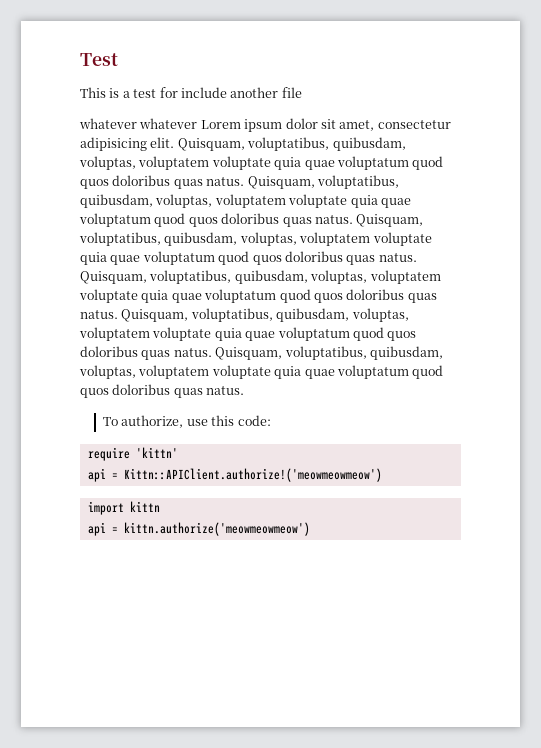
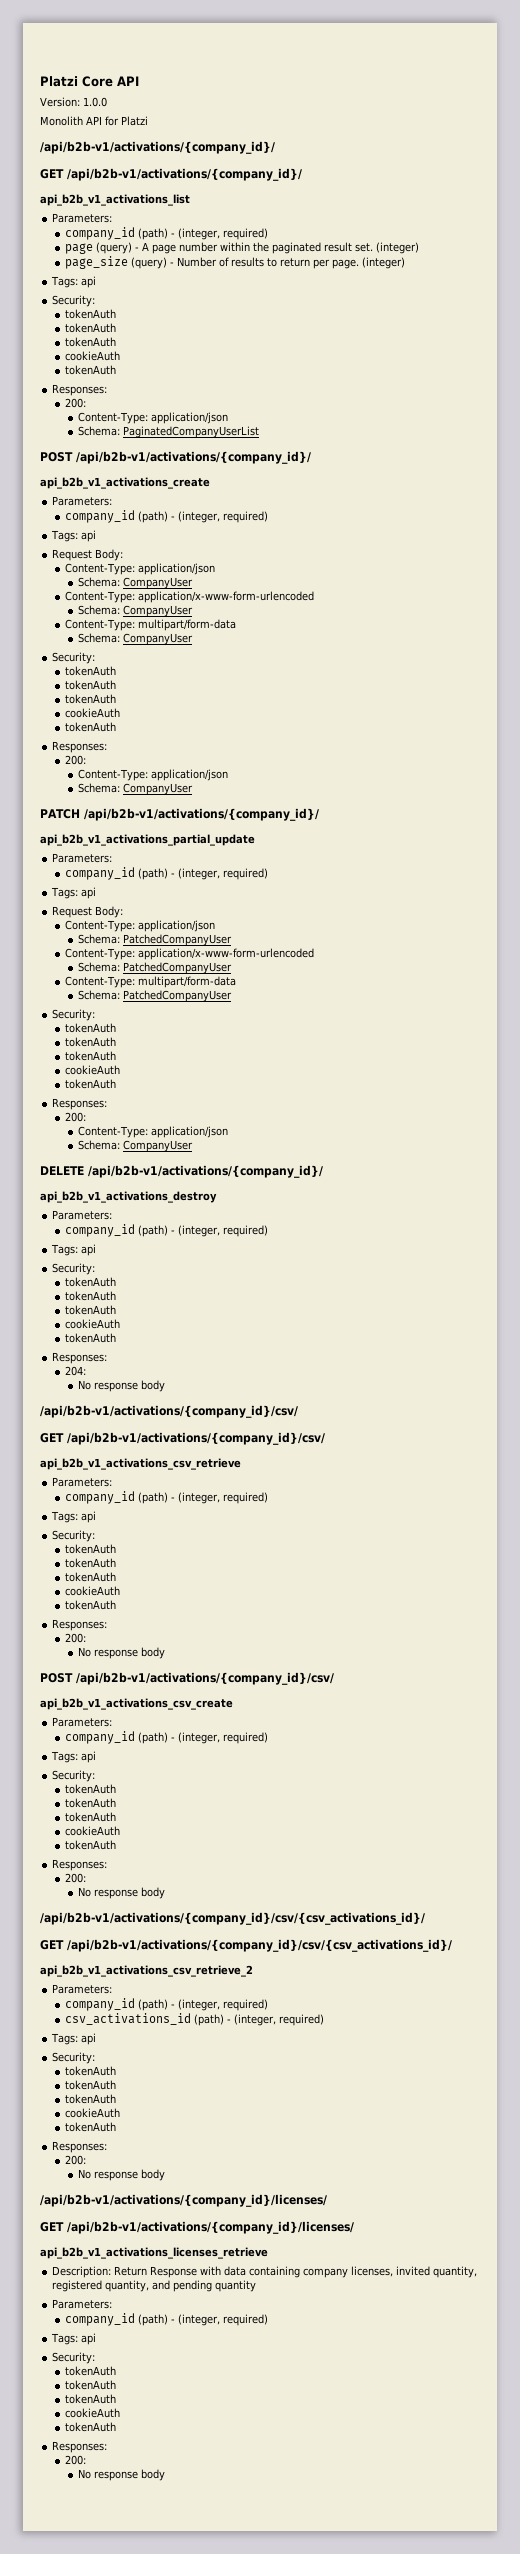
[80,53,118,66] [80,87,302,98] [79,118,451,132] [80,137,406,151] [79,156,444,170] [80,175,399,189] [80,194,411,208] [79,213,424,227] [79,232,432,246] [80,251,417,265] [80,270,441,284] [79,289,437,303] [80,308,409,322] [79,327,417,341] [80,346,443,360] [79,365,444,379] [80,384,245,398] [103,415,271,428] [87,447,178,461] [87,468,382,482] [87,501,160,515] [87,522,310,536] Test // This is a test for include another file // whatever whatever Lorem ipsum dolor sit amet, consectetur adipisicing elit. Quisquam, voluptatibus, quibusdam, voluptas, voluptatem voluptate quia quae voluptatum quod quos doloribus quas natus. Quisquam, voluptatibus, quibusdam, voluptas, voluptatem voluptate quia quae voluptatum quod quos doloribus quas natus. Quisquam, voluptatibus, quibusdam, voluptas, voluptatem voluptate quia quae voluptatum quod quos doloribus quas natus. Quisquam, voluptatibus, quibusdam, voluptas, voluptatem voluptate quia quae voluptatum quod quos doloribus quas natus. Quisquam, voluptatibus, quibusdam, voluptas, voluptatem voluptate quia quae voluptatum quod quos doloribus quas natus. Quisquam, voluptatibus, quibusdam, voluptas, voluptatem voluptate quia quae voluptatum quod quos doloribus quas natus. // To authorize, use this code: // require 'kittn' // api = Kittn::APIClient.authorize!('meowmeowmeow') // import kittn // api = kittn.authorize('meowmeowmeow') -> [40,76,139,87] [40,97,107,107] [40,116,148,126] [40,141,275,154] [40,168,302,181] [40,194,190,206] [52,213,113,223] [65,227,269,240] [65,242,420,254] [65,256,406,269] [51,276,97,288] [52,295,96,307] [65,309,117,319] [65,323,117,333] [65,337,117,347] [65,351,121,361] [65,365,117,375] [52,384,108,396] [65,398,87,408] [78,412,229,424] [78,426,260,438] [40,451,311,464] [40,477,210,489] [52,496,113,506] [65,510,269,523] [51,530,97,542] [52,549,124,561] [65,563,216,575] [78,577,194,589] [65,591,315,603] [78,605,194,617] [65,619,237,631] [78,633,194,645] [52,652,96,664] [65,666,117,676] [65,680,117,690] [65,694,117,704] [65,708,121,718] [65,722,117,732] [52,741,108,753] [65,755,87,765] [78,769,229,781] [78,783,194,795] [40,808,319,821] [40,834,255,846] [52,853,113,863] [65,867,269,880] [51,887,97,899] [52,906,124,918] [65,920,216,932] [78,934,233,946] [65,948,315,960] [78,962,233,974] [65,976,237,988] [78,990,233,1002] [52,1009,96,1021] [65,1023,117,1033] [65,1037,117,1047] [65,1051,117,1061] [65,1065,121,1075] [65,1079,117,1089] [52,1098,108,1110] [65,1112,87,1122] [78,1126,229,1138] [78,1140,194,1152] [40,1165,323,1178] [40,1191,217,1203] [52,1210,113,1220] [65,1224,269,1237] [51,1244,97,1256] [52,1263,96,1275] [65,1277,117,1287] [65,1291,117,1301] [65,1305,117,1315] [65,1319,121,1329] [65,1333,117,1343] [52,1352,108,1364] [65,1366,87,1376] [78,1380,166,1392] [40,1405,298,1418] [40,1432,325,1445] [40,1458,241,1470] [52,1477,113,1487] [65,1491,269,1504] [51,1511,97,1523] [52,1530,96,1542] [65,1544,117,1554] [65,1558,117,1568] [65,1572,117,1582] [65,1586,121,1596] [65,1600,117,1610] [52,1619,108,1631] [65,1633,87,1643] [78,1647,166,1659] [40,1672,334,1685] [40,1698,233,1710] [52,1717,113,1727] [65,1731,269,1744] [51,1751,97,1763] [52,1770,96,1782] [65,1784,117,1794] [65,1798,117,1808] [65,1812,117,1822] [65,1826,121,1836] [65,1840,117,1850] [52,1859,108,1871] [65,1873,87,1883] [78,1887,166,1899] [40,1912,425,1925] [40,1939,452,1952] [40,1965,253,1977] [52,1984,113,1994] [65,1998,269,2011] [65,2013,325,2026] [51,2033,97,2045] [52,2052,96,2064] [65,2066,117,2076] [65,2080,117,2090] [65,2094,117,2104] [65,2108,121,2118] [65,2122,117,2132] [52,2141,108,2153] [65,2155,87,2165] [78,2169,166,2181] [40,2194,327,2207] [40,2221,354,2234] [40,2247,268,2259] [52,2266,478,2278] [52,2280,257,2292] [52,2299,113,2309] [65,2313,269,2326] [51,2333,97,2345] [52,2352,96,2364] [65,2366,117,2376] [65,2380,117,2390] [65,2394,117,2404] [65,2408,121,2418] [65,2422,117,2432] [52,2441,108,2453] [65,2455,87,2465] [78,2469,166,2481] Platzi Core API // Version: 1.0.0 // Monolith API for Platzi // /api/b2b-v1/activations/{company_id}/ // GET /api/b2b-v1/activations/{company_id}/ // api_b2b_v1_activations_list // Parameters: // company_id (path) - (integer, required) // page (query) - A page number within the paginated result set. (integer) // page_size (query) - Number of results to return per page. (integer) // Tags: api // Security: // tokenAuth // tokenAuth // tokenAuth // cookieAuth // tokenAuth // Responses: // 200: // Content-Type: application/json // Schema: PaginatedCompanyUserList // POST /api/b2b-v1/activations/{company_id}/ // api_b2b_v1_activations_create // Parameters: // company_id (path) - (integer, required) // Tags: api // Request Body: // Content-Type: application/json // Schema: CompanyUser // Content-Type: application/x-www-form-urlencoded // Schema: CompanyUser // Content-Type: multipart/form-data // Schema: CompanyUser // Security: // tokenAuth // tokenAuth // tokenAuth // cookieAuth // tokenAuth // Responses: // 200: // Content-Type: application/json // Schema: CompanyUser // PATCH /api/b2b-v1/activations/{company_id}/ // api_b2b_v1_activations_partial_update // Parameters: // company_id (path) - (integer, required) // Tags: api // Request Body: // Content-Type: application/json // Schema: PatchedCompanyUser // Content-Type: application/x-www-form-urlencoded // Schema: PatchedCompanyUser // Content-Type: multipart/form-data // Schema: PatchedCompanyUser // Security: // tokenAuth // tokenAuth // tokenAuth // cookieAuth // tokenAuth // Responses: // 200: // Content-Type: application/json // Schema: CompanyUser // DELETE /api/b2b-v1/activations/{company_id}/ // api_b2b_v1_activations_destroy // Parameters: // company_id (path) - (integer, required) // Tags: api // Security: // tokenAuth // tokenAuth // tokenAuth // cookieAuth // tokenAuth // Responses: // 204: // No response body // /api/b2b-v1/activations/{company_id}/csv/ // GET /api/b2b-v1/activations/{company_id}/csv/ // api_b2b_v1_activations_csv_retrieve // Parameters: // company_id (path) - (integer, required) // Tags: api // Security: // tokenAuth // tokenAuth // tokenAuth // cookieAuth // tokenAuth // Responses: // 200: // No response body // POST /api/b2b-v1/activations/{company_id}/csv/ // api_b2b_v1_activations_csv_create // Parameters: // company_id (path) - (integer, required) // Tags: api // Security: // tokenAuth // tokenAuth // tokenAuth // cookieAuth // tokenAuth // Responses: // 200: // No response body // /api/b2b-v1/activations/{company_id}/csv/{csv_activations_id}/ // GET /api/b2b-v1/activations/{company_id}/csv/{csv_activations_id}/ // api_b2b_v1_activations_csv_retrieve_2 // Parameters: // company_id (path) - (integer, required) // csv_activations_id (path) - (integer, required) // Tags: api // Security: // tokenAuth // tokenAuth // tokenAuth // cookieAuth // tokenAuth // Responses: // 200: // No response body // /api/b2b-v1/activations/{company_id}/licenses/ // GET /api/b2b-v1/activations/{company_id}/licenses/ // api_b2b_v1_activations_licenses_retrieve // Description: Return Response with data containing company licenses, invited quantity, registered quantity, and pending quantity // Parameters: // company_id (path) - (integer, required) // Tags: api // Security: // tokenAuth // tokenAuth // tokenAuth // cookieAuth // tokenAuth // Responses: // 200: // No response body

